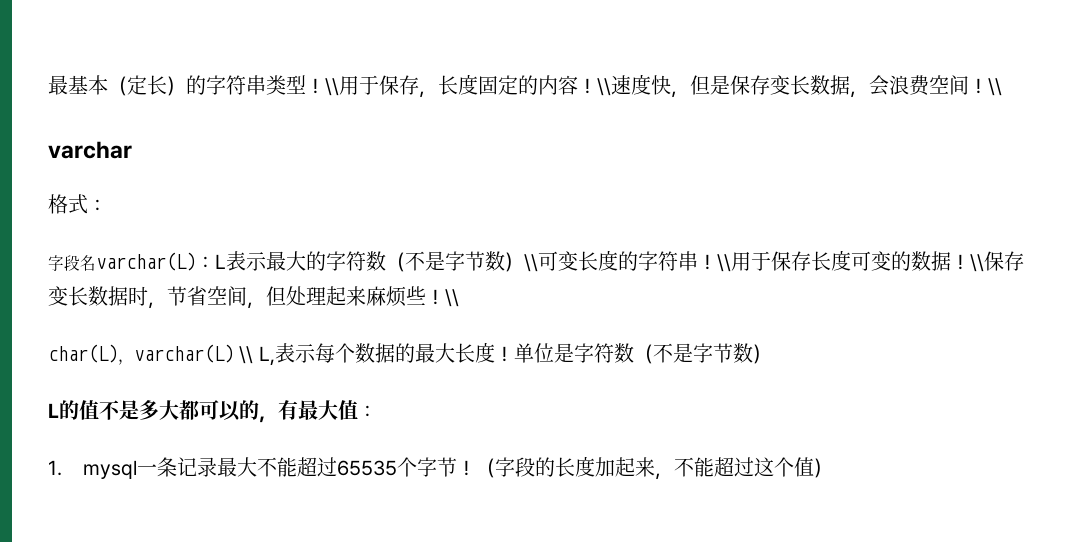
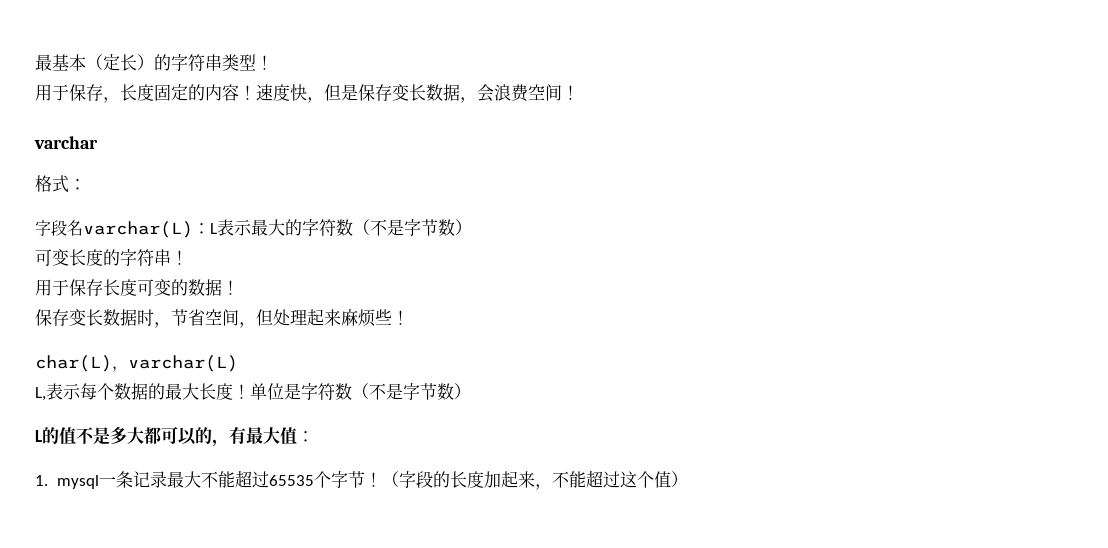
[325,78,339,96] \\ -> (273, 62) //
[597,78,611,96] \\ -> (256, 92) none
[988,78,1002,96] \\ -> (579, 92) none
[524,254,538,272] \\ -> (472, 227) //
[717,254,731,272] \\ -> (188, 257) //
[970,254,984,272] \\ -> (239, 287) //
[445,289,459,307] \\ -> (409, 317) none
[239,346,254,364] \\ -> (238, 363) //

